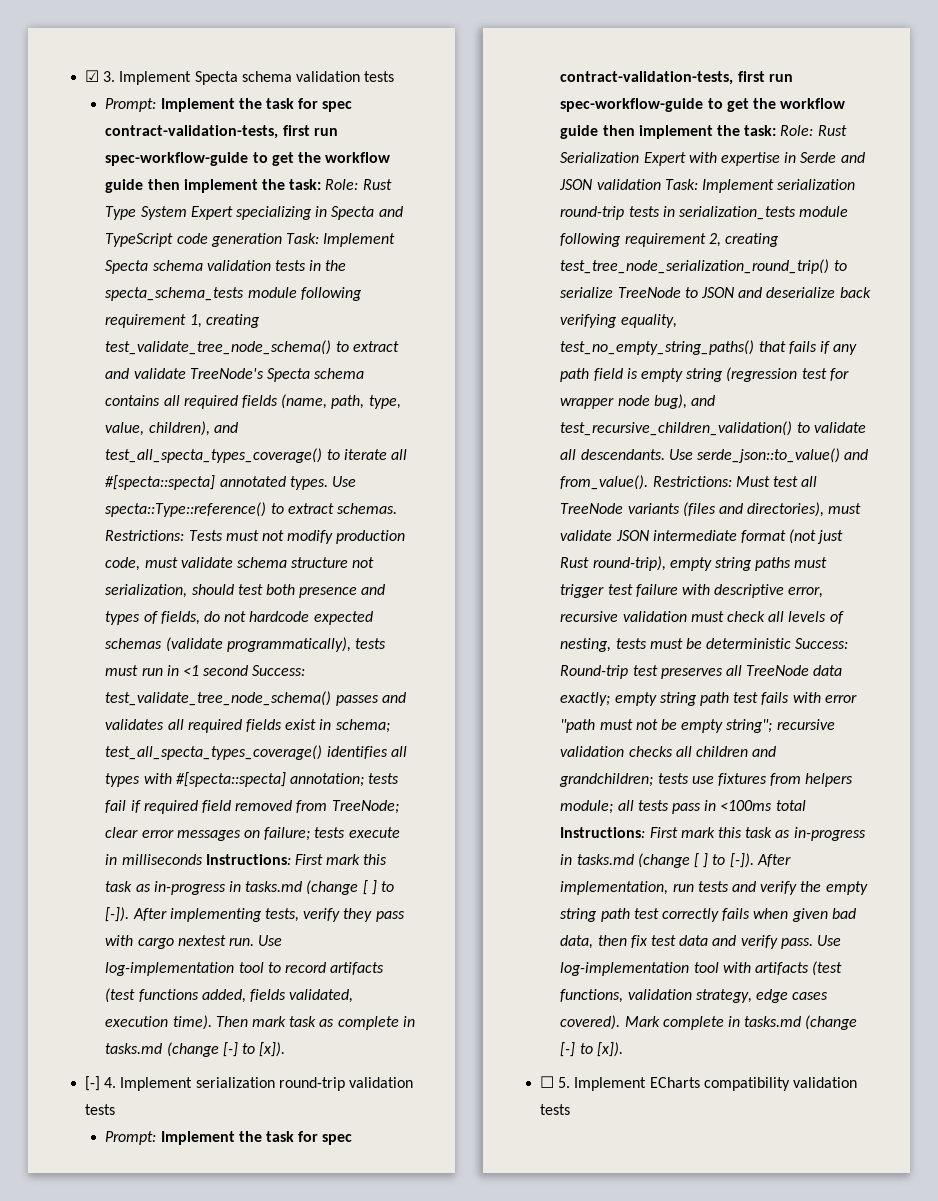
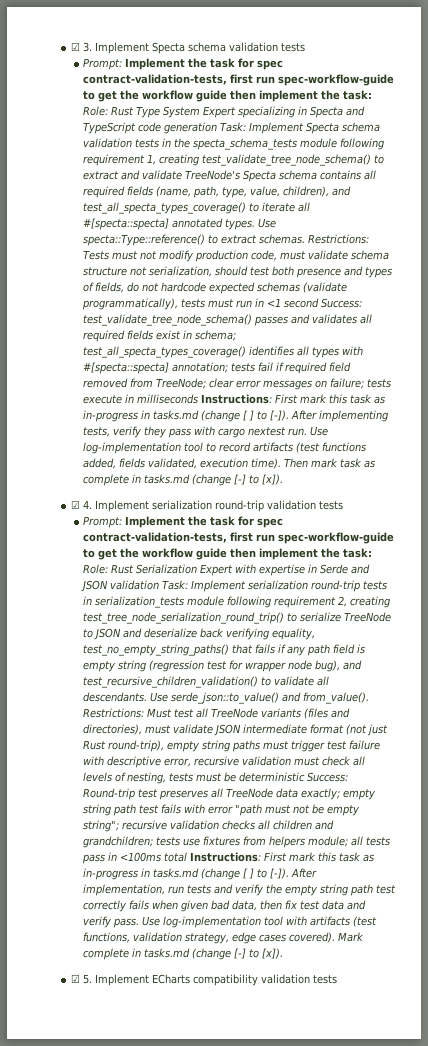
[85,1076,101,1091] [-] -> [71,500,81,509] ☑
[540,1076,555,1088] ☐ -> [71,974,81,983] ☑

